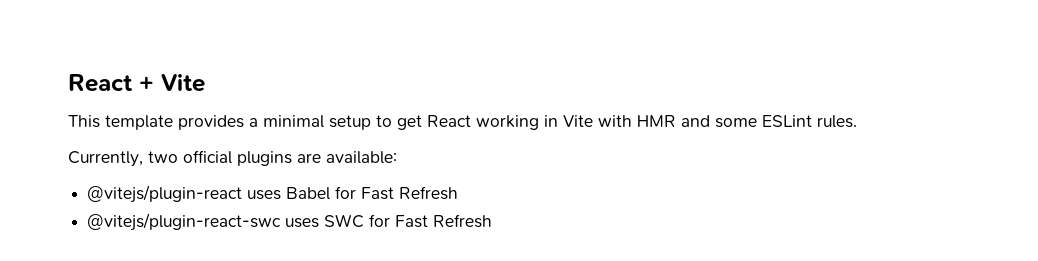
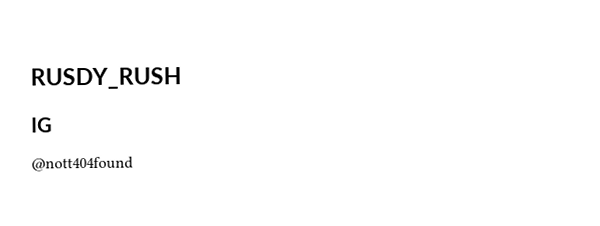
[68,74,205,92] [68,115,857,130] [68,150,397,167] [87,185,459,203] [87,213,493,231] React + Vite // This template provides a minimal setup to get React working in Vite with HMR and some ESLint rules. // Currently, two official plugins are available: // @vitejs/plugin-react uses Babel for Fast Refresh // @vitejs/plugin-react-swc uses SWC for Fast Refresh -> [30,67,182,90] [31,117,53,133] [31,156,134,172] RUSDY_RUSH // IG // @nott404found

